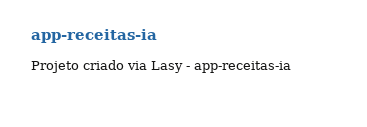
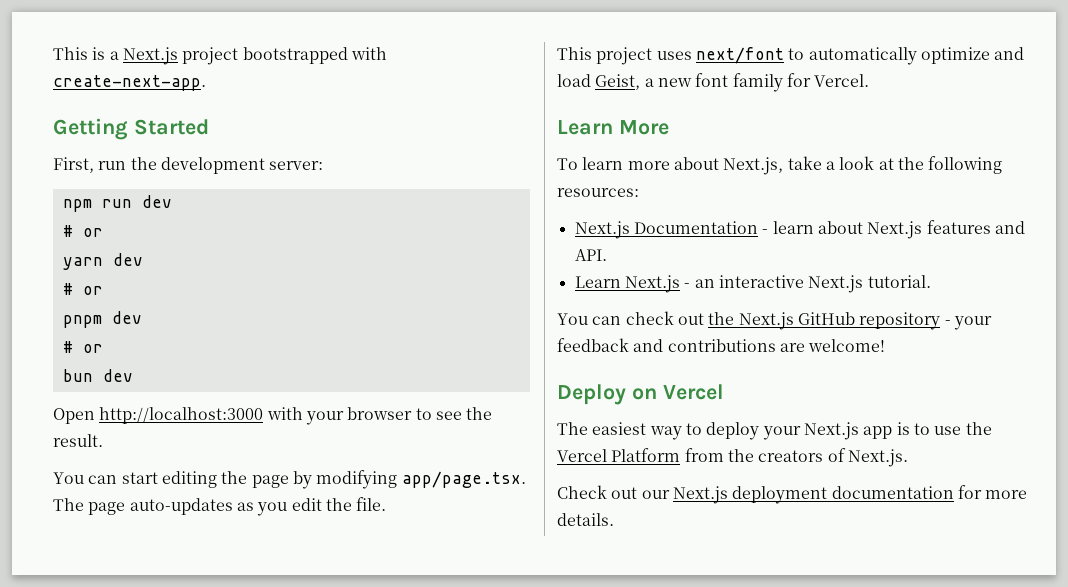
[31,29,157,43] [31,60,291,73] app-receitas-ia // Projeto criado via Lasy - app-receitas-ia -> [53,47,387,65] [53,75,206,91] [53,118,209,140] [53,157,324,174] [62,195,172,212] [62,225,103,237] [62,253,143,270] [62,283,103,295] [62,311,142,328] [62,341,103,353] [62,369,133,382] [53,407,493,425] [53,434,103,447] [53,470,526,489] [53,497,387,516] [557,47,1025,65] [557,73,870,92] [557,120,669,135] [557,156,1003,175] [557,188,639,197] [574,220,1025,239] [574,249,607,261] [574,275,931,293] [557,311,992,330] [557,338,886,352] [557,384,724,405] [557,422,992,440] [557,448,908,467] [557,485,1028,504] [557,513,614,526] This is a Next.js project bootstrapped with create-next-app. // Getting Started // First, run the development server: // npm run dev // # or // yarn dev // # or // pnpm dev // # or // bun dev // Open http://localhost:3000 with your browser to see the result. // You can start editing the page by modifying app/page.tsx. The page auto-updates as you edit the file. // This project uses next/font to automatically optimize and load Geist, a new font family for Vercel. // Learn More // To learn more about Next.js, take a look at the following resources: // Next.js Documentation - learn about Next.js features and API. // Learn Next.js - an interactive Next.js tutorial. // You can check out the Next.js GitHub repository - your feedback and contributions are welcome! // Deploy on Vercel // The easiest way to deploy your Next.js app is to use the Vercel Platform from the creators of Next.js. // Check out our Next.js deployment documentation for more details.

